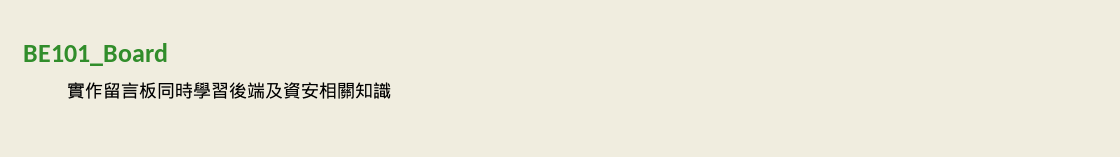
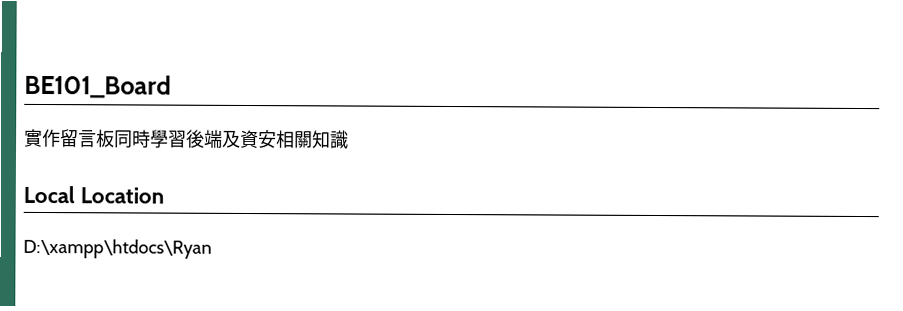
(391, 90) none -> [23,185,165,204] [23,238,212,259] // Local Location // D:\xampp\htdocs\Ryan

